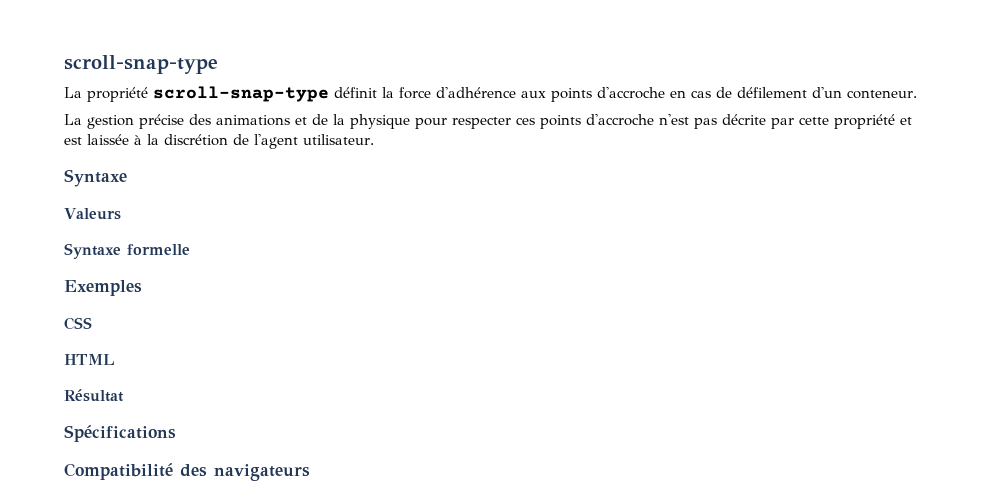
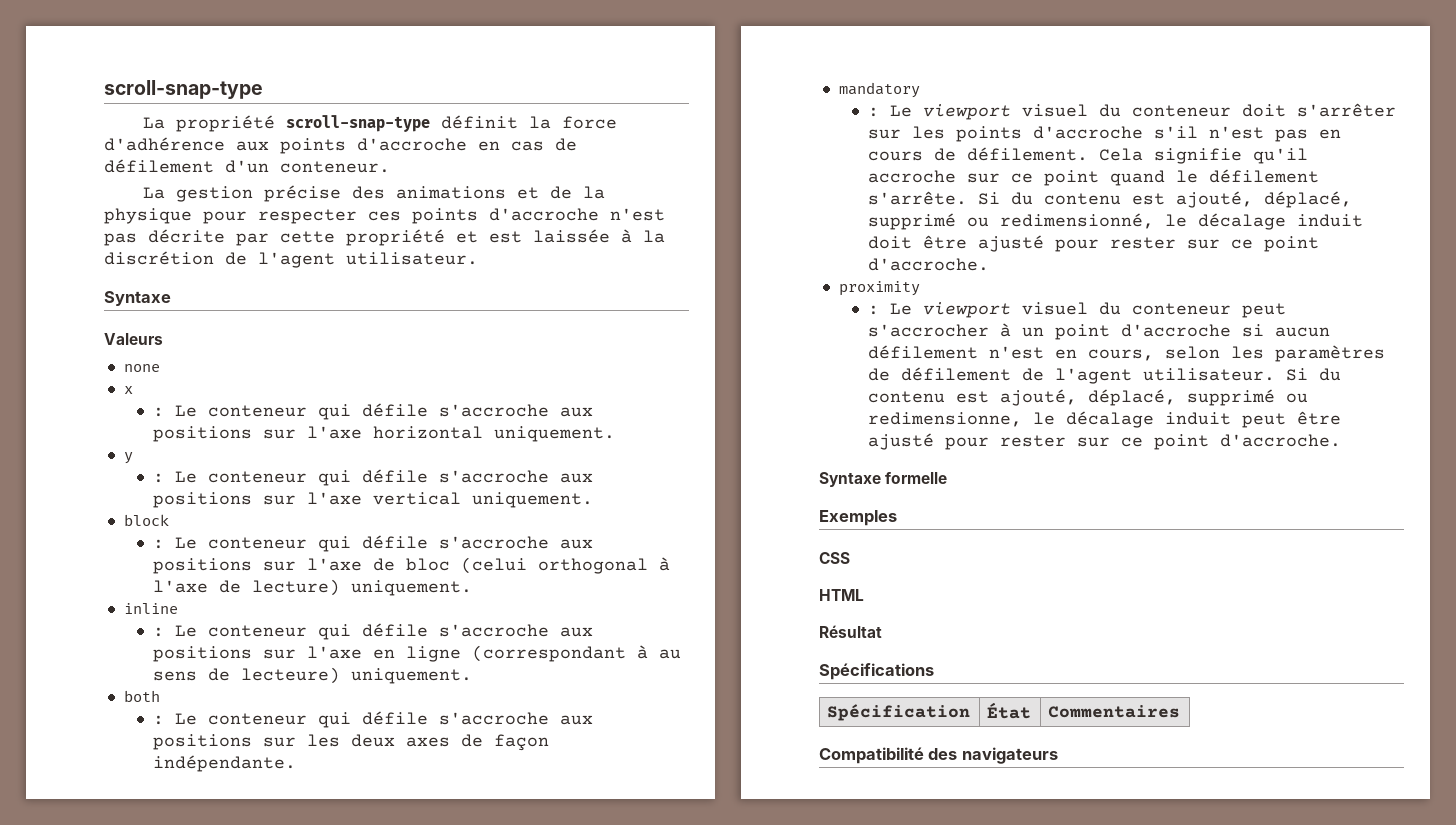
(121, 214) none -> [123,364,160,372] [123,386,133,394] [152,403,593,420] [152,426,615,442] [123,452,133,464] [152,469,593,486] [152,492,593,508] [123,514,169,526] [152,535,593,552] [152,557,670,574] [152,579,472,596] [123,603,178,614] [152,623,593,640] [152,645,681,662] [152,667,472,684] [123,690,160,702] [152,711,593,728] [152,734,549,751] [152,755,296,772] [838,82,920,98] [867,103,1396,120] [867,126,1341,142] [867,147,1308,164] [867,169,1319,186] [867,191,1352,208] [867,213,1363,230] [867,235,1319,252] [867,258,989,271] [838,281,920,296] [867,302,1286,318] [867,323,1330,340] [867,345,1385,362] [867,367,1341,384] [867,389,1308,406] [867,411,1341,428] [867,433,1341,450] // none // x // : Le conteneur qui défile s'accroche aux positions sur l'axe horizontal uniquement. // y // : Le conteneur qui défile s'accroche aux positions sur l'axe vertical uniquement. // block // : Le conteneur qui défile s'accroche aux positions sur l'axe de bloc (celui orthogonal à l'axe de lecture) uniquement. // inline // : Le conteneur qui défile s'accroche aux positions sur l'axe en ligne (correspondant à au sens de lecteure) uniquement. // both // : Le conteneur qui défile s'accroche aux positions sur les deux axes de façon indépendante. // mandatory // : Le viewport visuel du conteneur doit s'arrêter sur les points d'accroche s'il n'est pas en cours de défilement. Cela signifie qu'il accroche sur ce point quand le défilement s'arrête. Si du contenu est ajouté, déplacé, supprimé ou redimensionné, le décalage induit doit être ajusté pour rester sur ce point d'accroche. // proximity // : Le viewport visuel du conteneur peut s'accrocher à un point d'accroche si aucun défilement n'est en cours, selon les paramètres de défilement de l'agent utilisateur. Si du contenu est ajouté, déplacé, supprimé ou redimensionne, le décalage induit peut être ajusté pour rester sur ce point d'accroche.
(176, 433) none -> [827,704,971,721] [987,702,1032,719] [1048,705,1181,718] // Spécification | État | Commentaires

